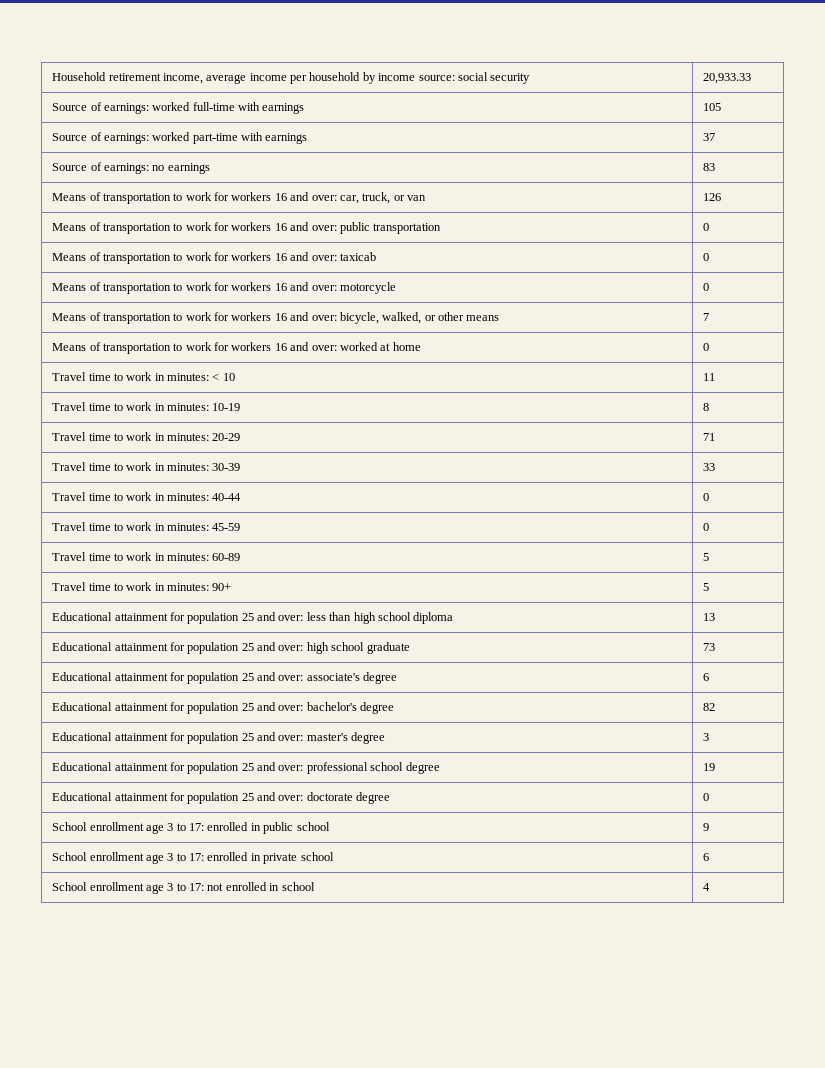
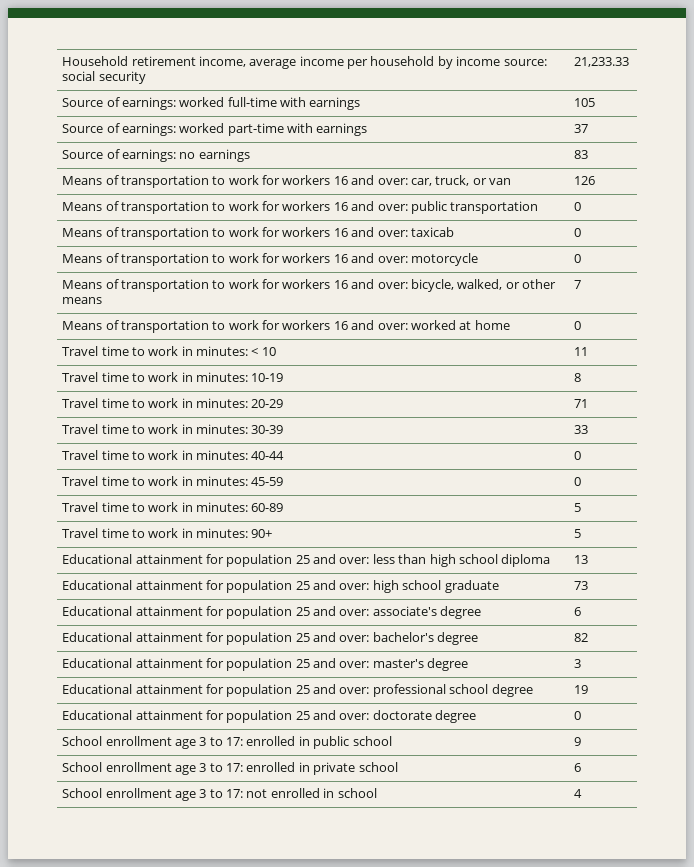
[703,73,752,84] 20,933.33 -> [574,57,630,67] 21,233.33

